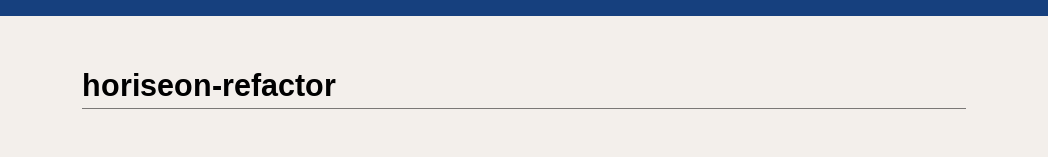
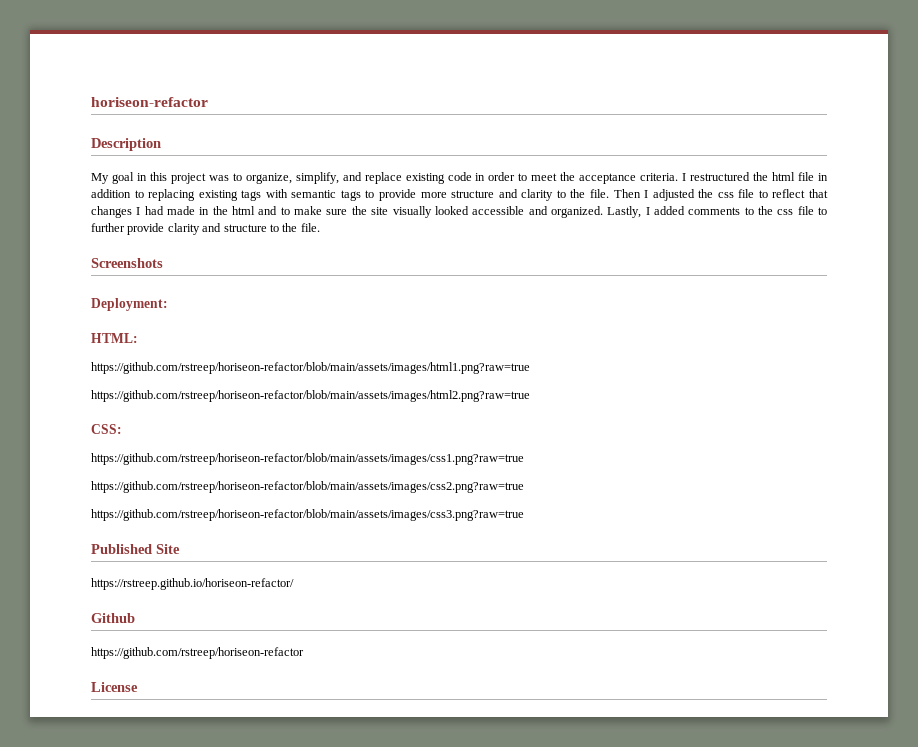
(336, 84) none -> [91,138,161,151] [91,172,828,184] [91,189,828,201] [91,206,827,218] [91,223,320,235] [91,258,163,268] [91,298,168,311] [91,333,138,343] [91,362,530,374] [91,390,530,402] [91,424,122,434] [91,453,524,465] [91,481,524,493] [91,509,524,521] [91,544,180,554] [91,578,294,590] [91,613,135,623] [91,647,304,659] [91,682,138,692] // Description // My goal in this project was to organize, simplify, and replace existing code in order to meet the acceptance criteria. I restructured the html file in addition to replacing existing tags with semantic tags to provide more structure and clarity to the file. Then I adjusted the css file to reflect that changes I had made in the html and to make sure the site visually looked accessible and organized. Lastly, I added comments to the css file to further provide clarity and structure to the file. // Screenshots // Deployment: // HTML: // https://github.com/rstreep/horiseon-refactor/blob/main/assets/images/html1.png?raw=true // https://github.com/rstreep/horiseon-refactor/blob/main/assets/images/html2.png?raw=true // CSS: // https://github.com/rstreep/horiseon-refactor/blob/main/assets/images/css1.png?raw=true // https://github.com/rstreep/horiseon-refactor/blob/main/assets/images/css2.png?raw=true // https://github.com/rstreep/horiseon-refactor/blob/main/assets/images/css3.png?raw=true // Published Site // https://rstreep.github.io/horiseon-refactor/ // Github // https://github.com/rstreep/horiseon-refactor // License

